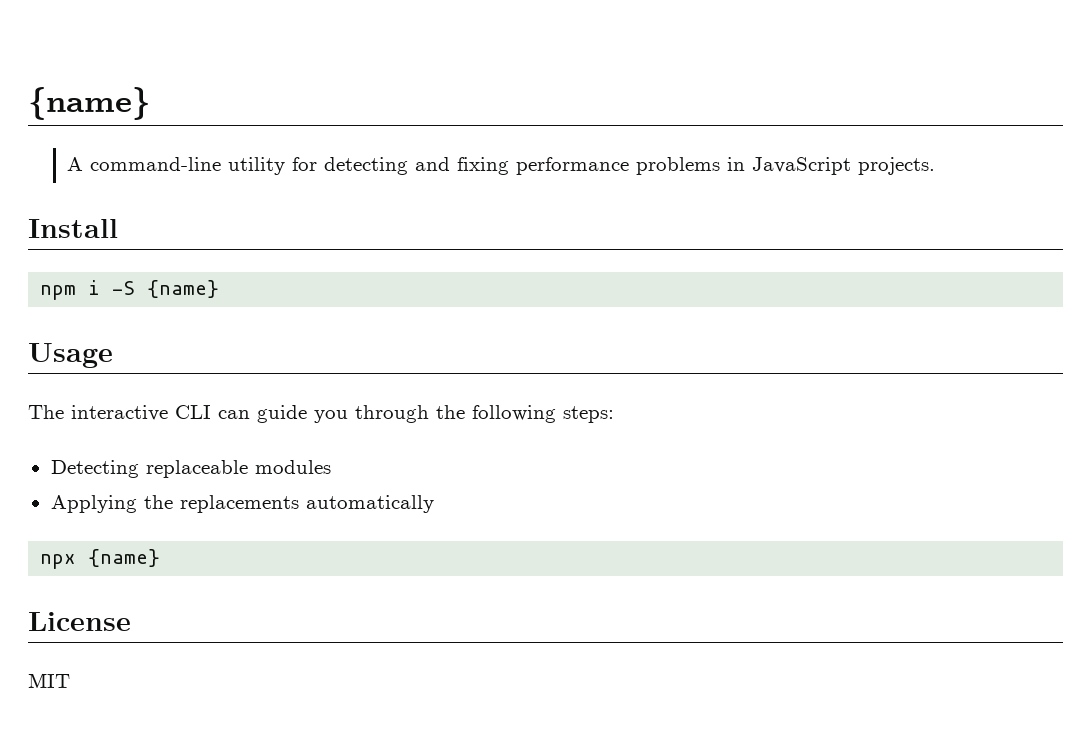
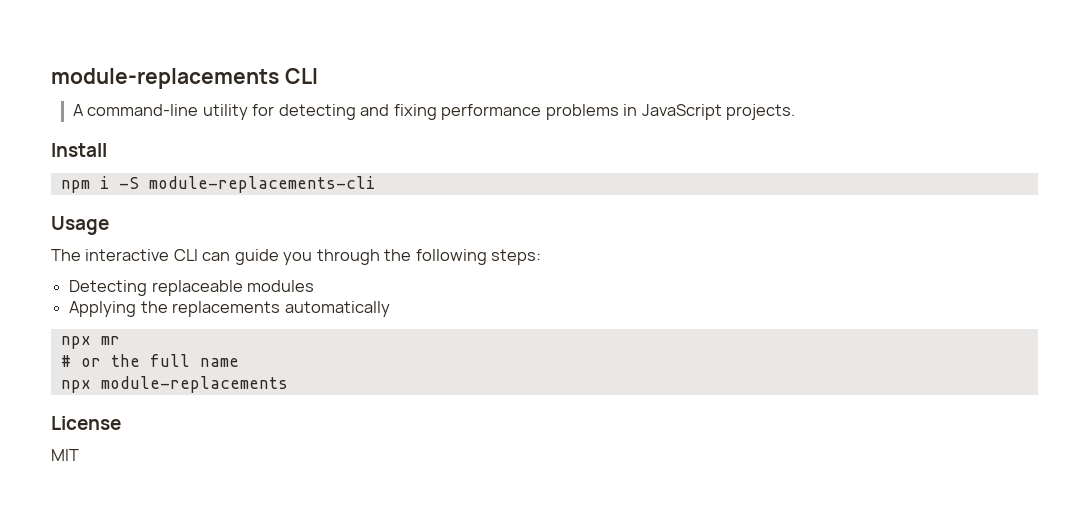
[28,87,150,120] {name} -> [51,68,318,89] module-replacements CLI
[147,280,220,298] {name} -> [148,176,375,193] module-replacements-cli
[88,549,161,567] {name} -> [100,336,120,345] [60,354,239,367] [60,376,288,393] mr // # or the full name // npx module-replacements

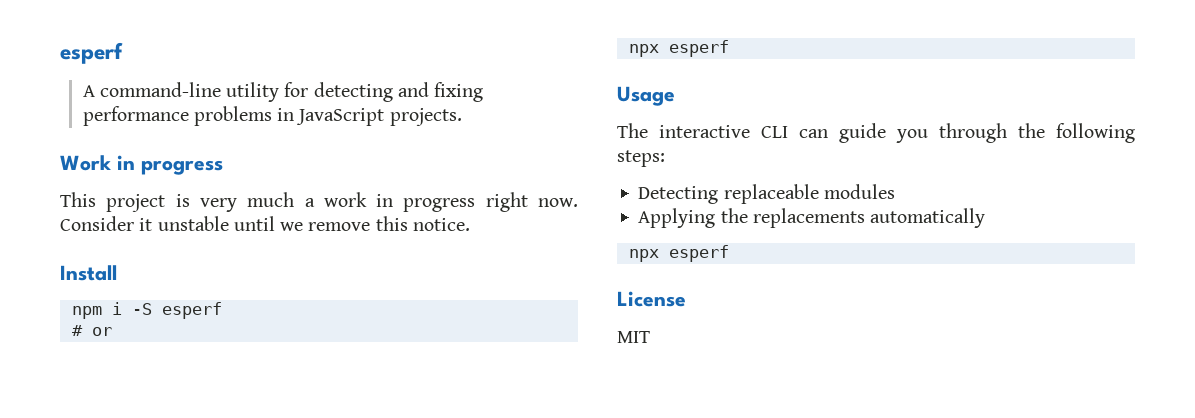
[51,68,318,89] module-replacements CLI -> [60,42,123,64] esperf
(795, 112) none -> [60,155,223,175] [60,192,579,212] [60,216,470,231] // Work in progress // This project is very much a work in progress right now. Consider it unstable until we remove this notice.
[148,176,375,193] module-replacements-cli -> [161,302,222,319] [71,325,112,336] [628,40,729,57] esperf // # or // npx esperf
[100,336,120,345] [60,354,239,367] [60,376,288,393] mr // # or the full name // npx module-replacements -> [668,245,729,262] esperf

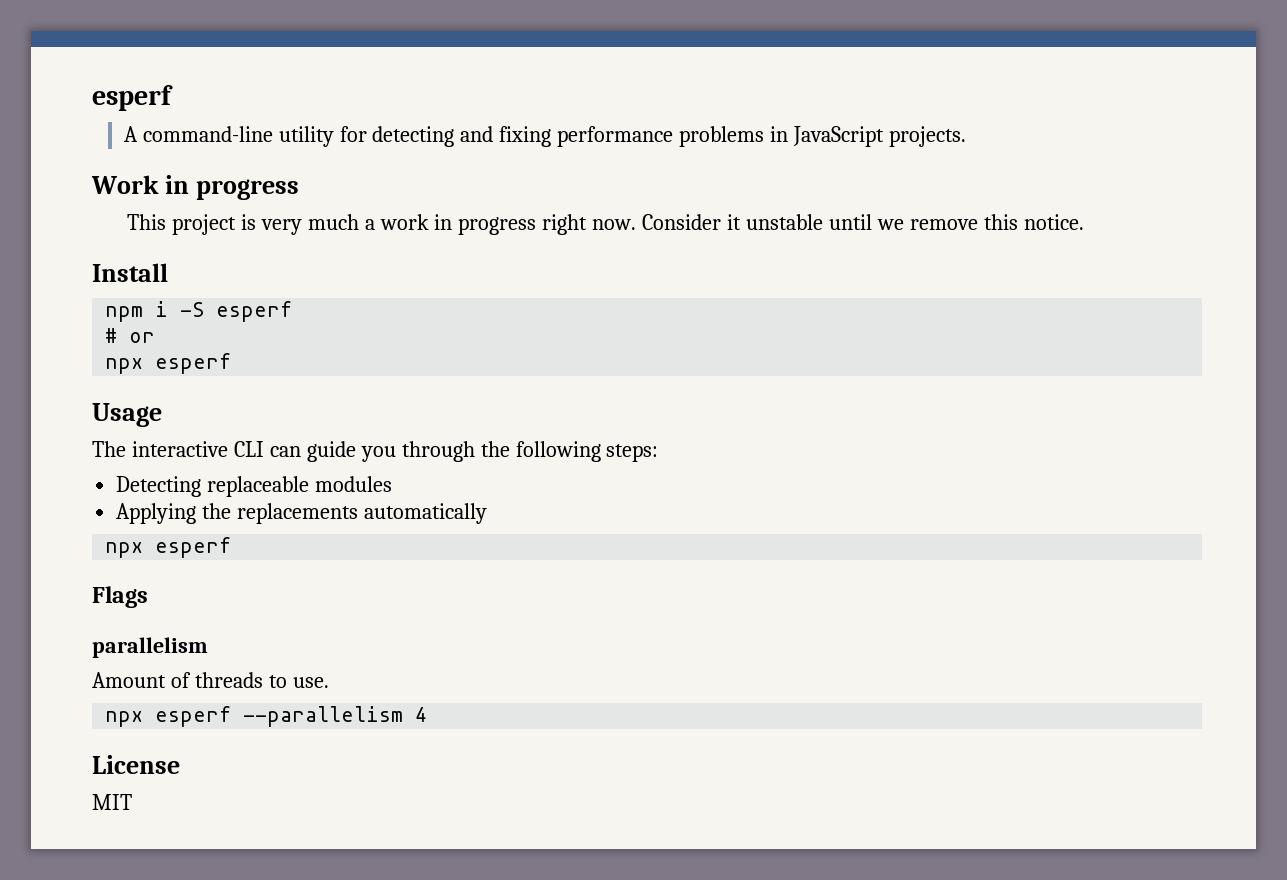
(729, 253) none -> [92,586,148,608] [92,637,208,658] [92,672,329,688] [105,706,428,727] // Flags // parallelism // Amount of threads to use. // npx esperf --parallelism 4

